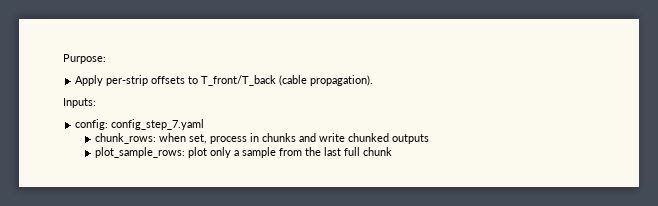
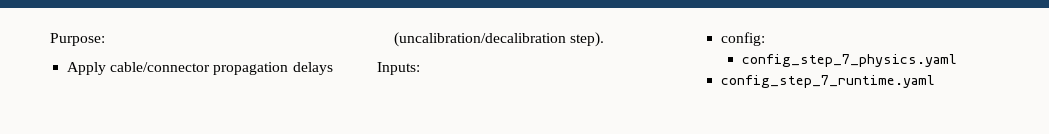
[106,75,374,86] [63,98,96,108] [75,119,205,130] [94,133,429,144] [94,147,392,158] per-strip offsets to T_front/T_back (cable propagation). // Inputs: // config: config_step_7.yaml // chunk_rows: when set, process in chunks and write chunked outputs // plot_sample_rows: plot only a sample from the last full chunk -> [110,62,333,75] [394,32,605,47] [377,62,420,75] [721,32,766,46] [742,54,958,67] [721,75,936,88] cable/connector propagation delays (uncalibration/decalibration step). // Inputs: // config: // config_step_7_physics.yaml // config_step_7_runtime.yaml

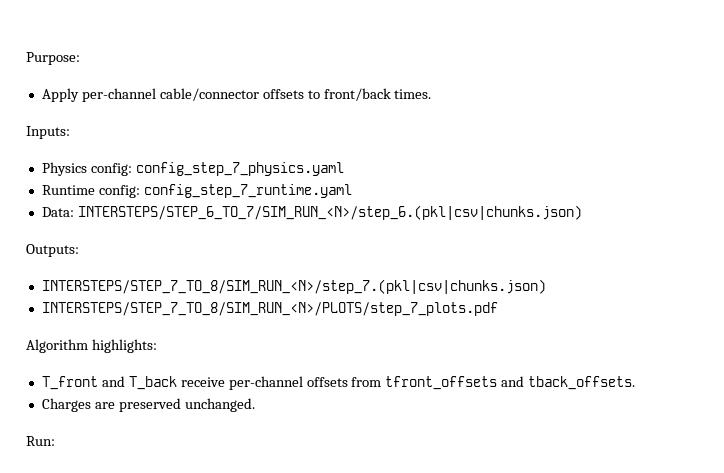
[110,62,333,75] [394,32,605,47] cable/connector propagation delays (uncalibration/decalibration step). -> [81,88,432,102] per-channel cable/connector offsets to front/back times.
[721,32,766,46] config: // -> [41,162,132,176] Physics config:
(958, 60) none -> [41,185,140,198] Runtime config:
(936, 81) none -> [41,205,582,220] [26,244,79,257] [41,279,546,294] [41,302,498,316] [26,339,157,353] [41,376,636,390] [41,398,255,412] [26,436,55,446] // Data: INTERSTEPS/STEP_6_TO_7/SIM_RUN_<N>/step_6.(pkl|csv|chunks.json) // Outputs: // INTERSTEPS/STEP_7_TO_8/SIM_RUN_<N>/step_7.(pkl|csv|chunks.json) // INTERSTEPS/STEP_7_TO_8/SIM_RUN_<N>/PLOTS/step_7_plots.pdf // Algorithm highlights: // T_front and T_back receive per-channel offsets from tfront_offsets and tback_offsets. // Charges are preserved unchanged. // Run:

